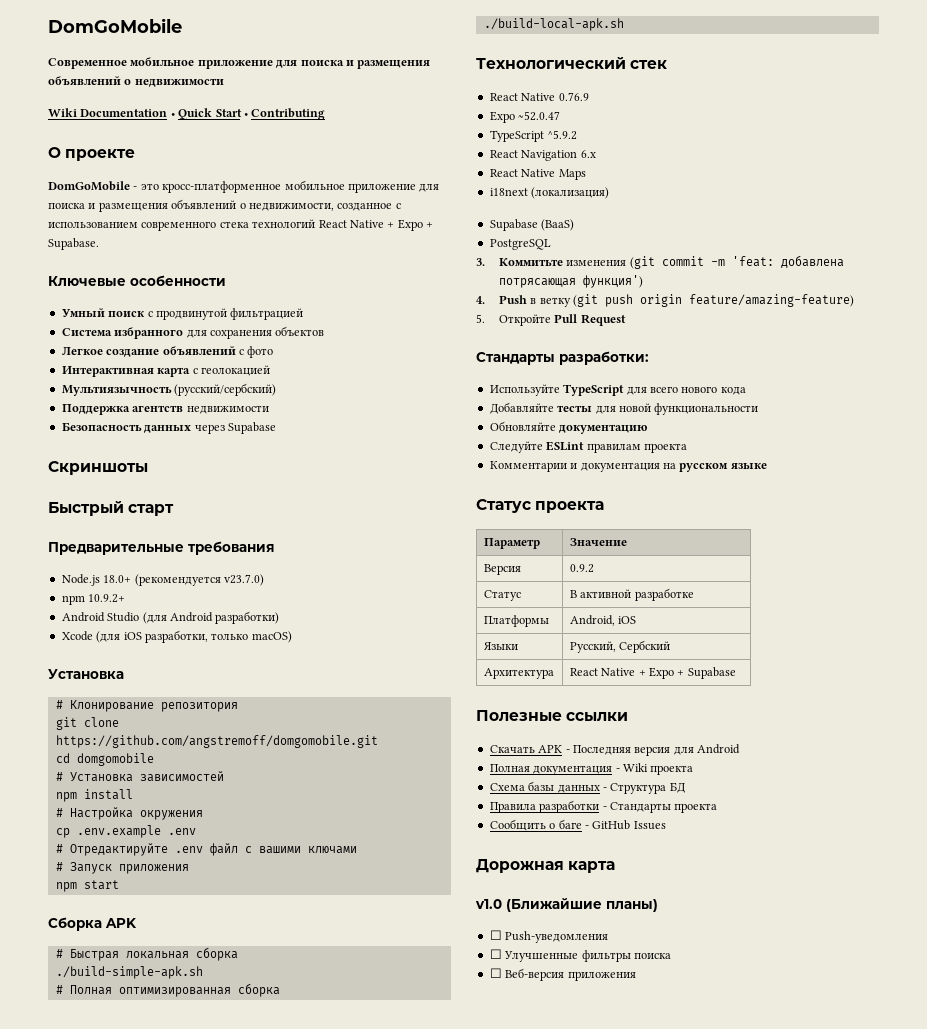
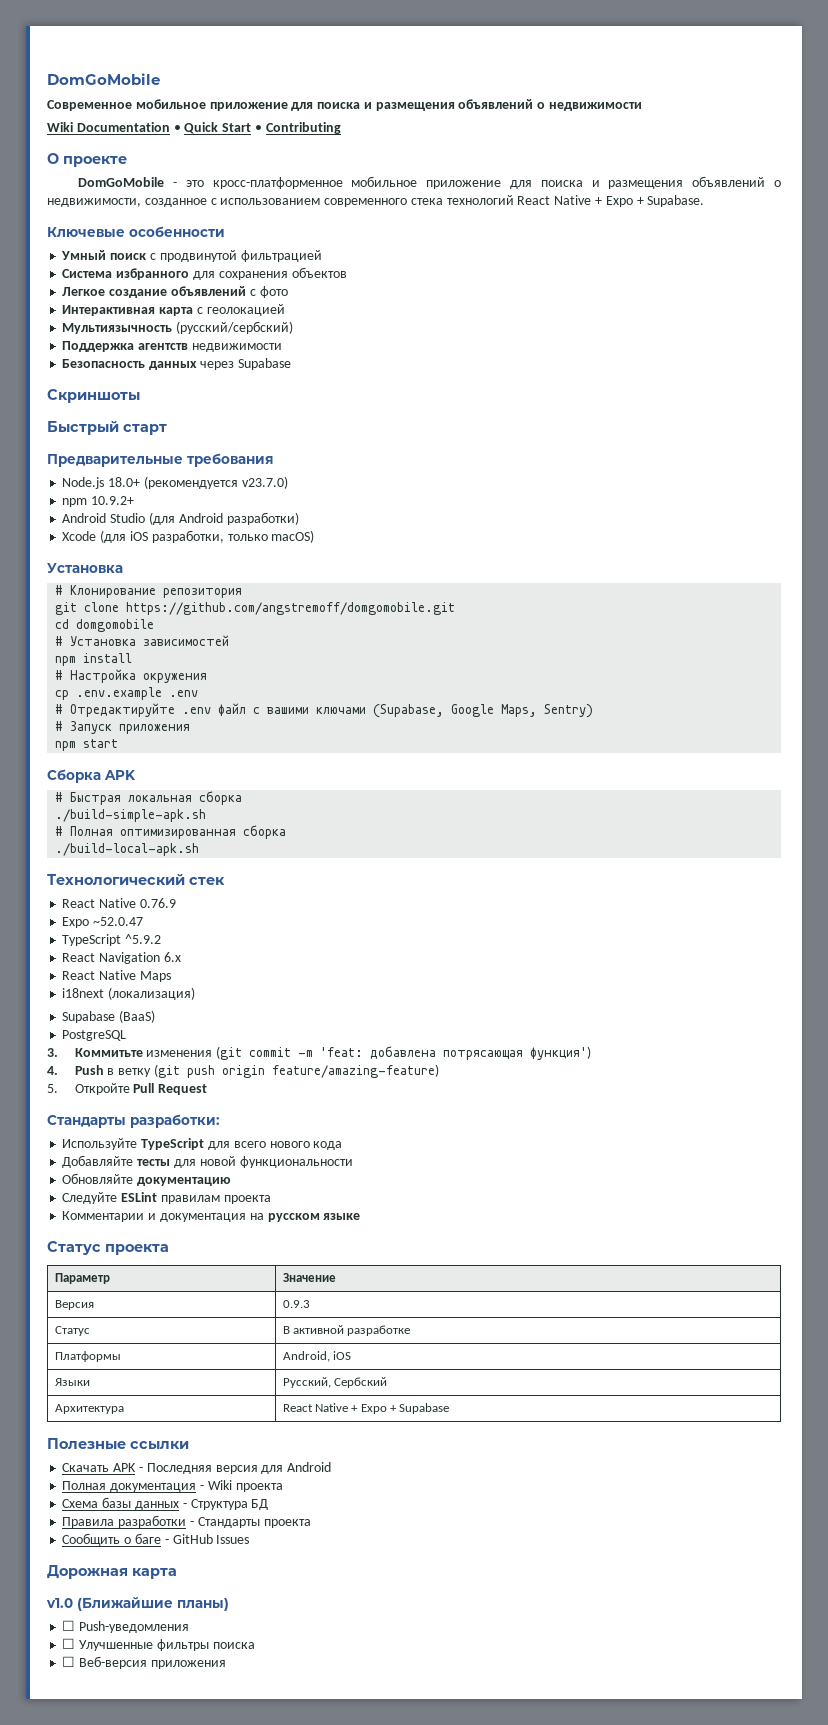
(357, 850) none -> [373,704,594,718] (Supabase, Google Maps, Sentry)
[569,564,594,573] 0.9.2 -> [282,1300,310,1308] 0.9.3

